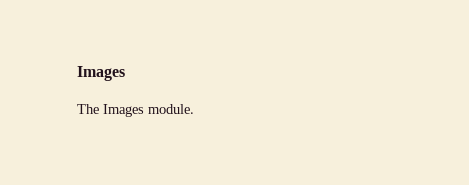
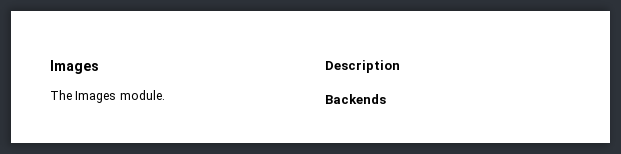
(194, 109) none -> [325,60,400,73] [325,94,386,104] // Description // Backends

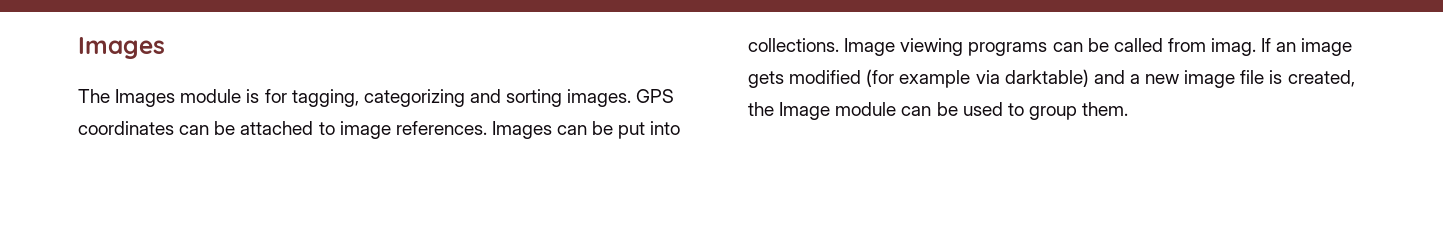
[119,90,165,100] [325,60,400,73] [325,94,386,104] module. // Description // Backends -> [180,89,675,107] [78,121,681,139] [748,38,1353,56] [748,69,1355,88] [748,102,1129,120] module is for tagging, categorizing and sorting images. GPS coordinates can be attached to image references. Images can be put into collections. Image viewing programs can be called from imag. If an image gets modified (for example via darktable) and a new image file is created, the Image module can be used to group them.

